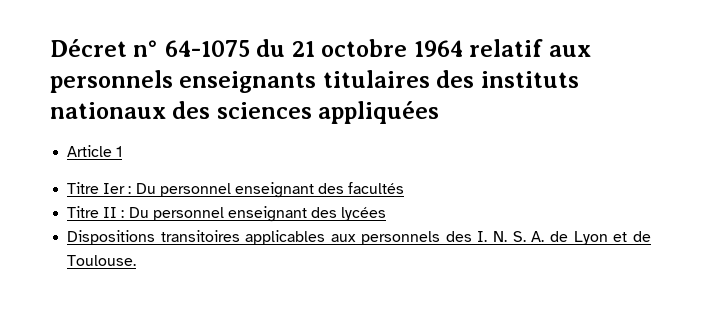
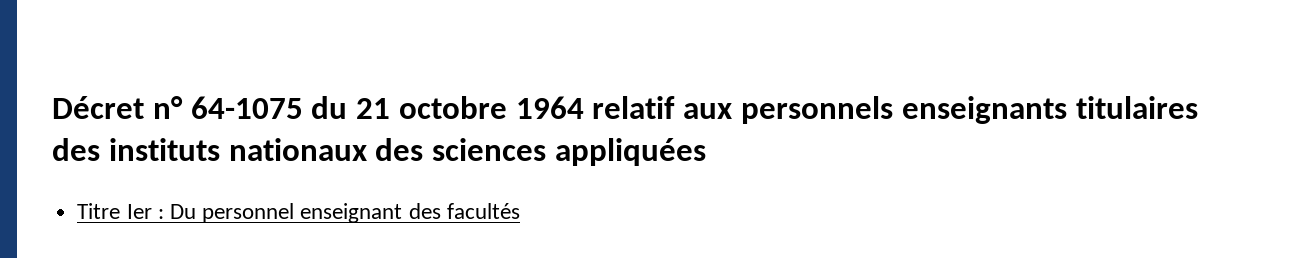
[67,145,123,157] // Article 1 -> (706, 152) none
[67,206,387,222] [67,230,651,245] [67,255,137,266] // Titre II : Du personnel enseignant des lycées // Dispositions transitoires applicables aux personnels des I. N. S. A. de Lyon et de Toulouse. -> (520, 211) none

